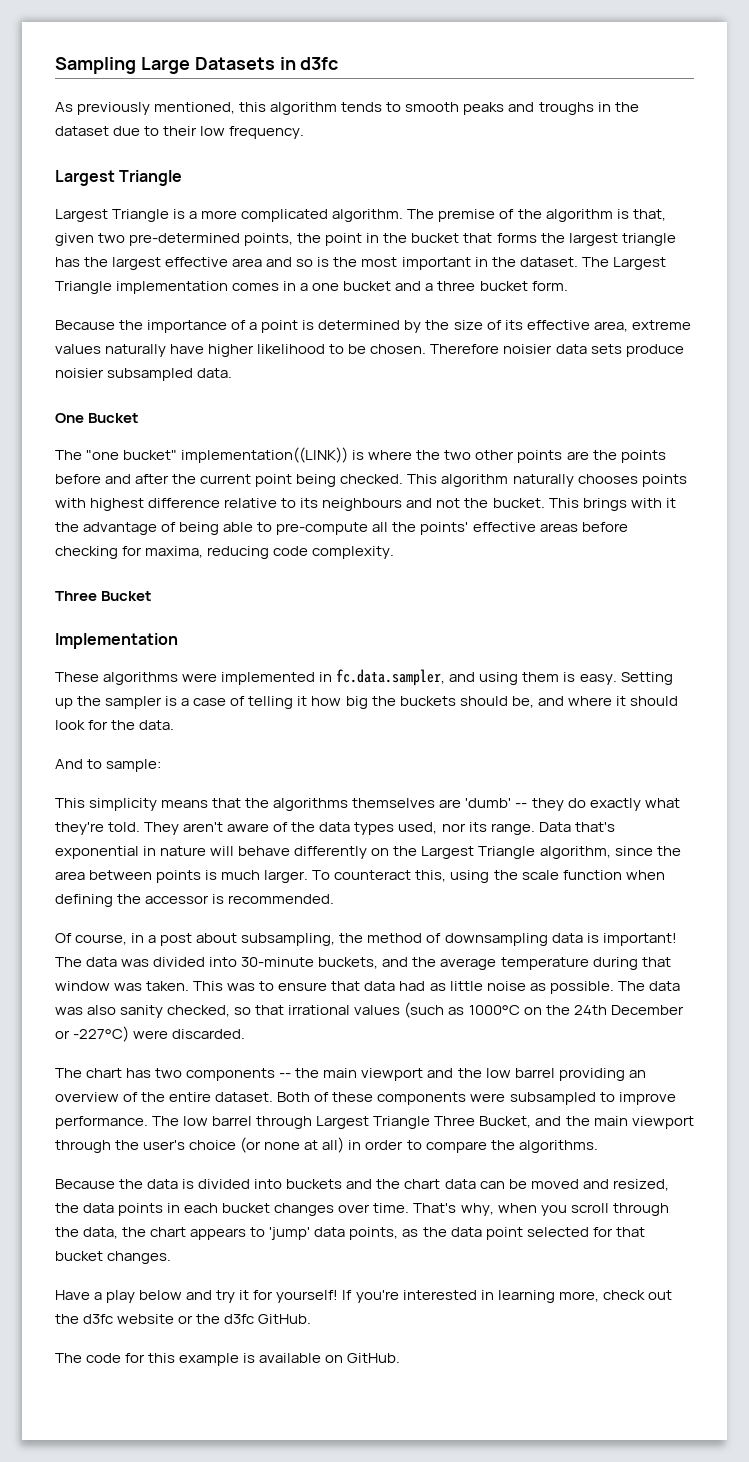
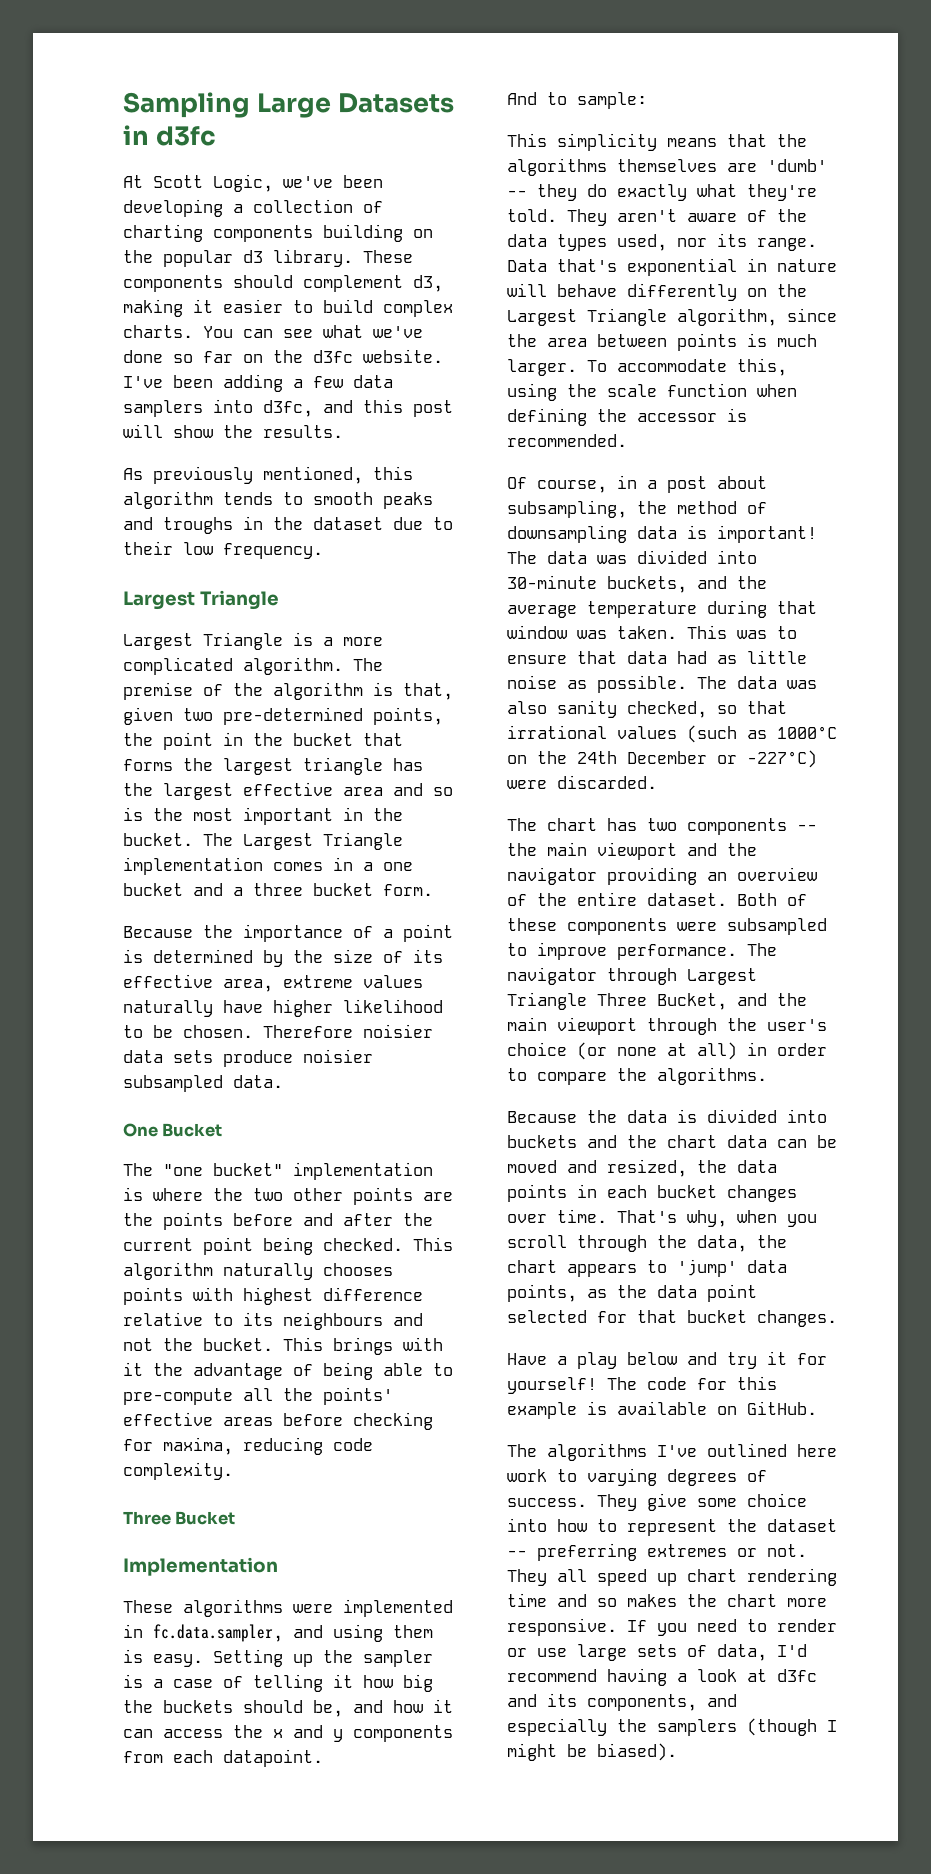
(339, 63) none -> [123,174,383,192] [123,199,383,217] [123,224,433,242] [123,249,413,267] [123,275,443,292] [123,299,453,317] [123,325,423,338] [123,349,443,363] [123,374,393,392] [123,399,453,417] [123,424,343,438] // At Scott Logic, we've been developing a collection of charting components building on the popular d3 library. These components should complement d3, making it easier to build complex charts. You can see what we've done so far on the d3fc website. I've been adding a few data samplers into d3fc, and this post will show the results.
[519,257,578,267] dataset. -> [123,833,193,846] bucket.
[181,447,349,463] implementation((LINK)) -> [293,1162,433,1180] implementation
[567,696,678,706] [55,720,175,730] where it should look for the data. -> [393,1699,453,1713] [123,1725,453,1742] [123,1749,323,1767] how it can access the x and y components from each datapoint.
[334,870,412,880] counteract -> [617,359,727,372] accommodate
[485,1068,555,1078] low barrel -> [507,867,597,885] navigator
[183,1116,253,1126] low barrel -> [507,967,597,985] navigator
[342,1290,672,1303] [55,1314,312,1324] If you're interested in learning more, check out the d3fc website or the d3fc GitHub. // -> (597, 1385) none
(401, 1358) none -> [507,1443,837,1461] [507,1468,767,1486] [507,1493,807,1511] [507,1518,837,1536] [507,1543,807,1561] [507,1568,837,1586] [507,1593,827,1607] [507,1618,837,1636] [507,1644,807,1661] [507,1668,817,1686] [507,1693,737,1711] [507,1718,837,1736] [507,1743,677,1761] // The algorithms I've outlined here work to varying degrees of success. They give some choice into how to represent the dataset -- preferring extremes or not. They all speed up chart rendering time and so makes the chart more responsive. If you need to render or use large sets of data, I'd recommend having a look at d3fc and its components, and especially the samplers (though I might be biased).

